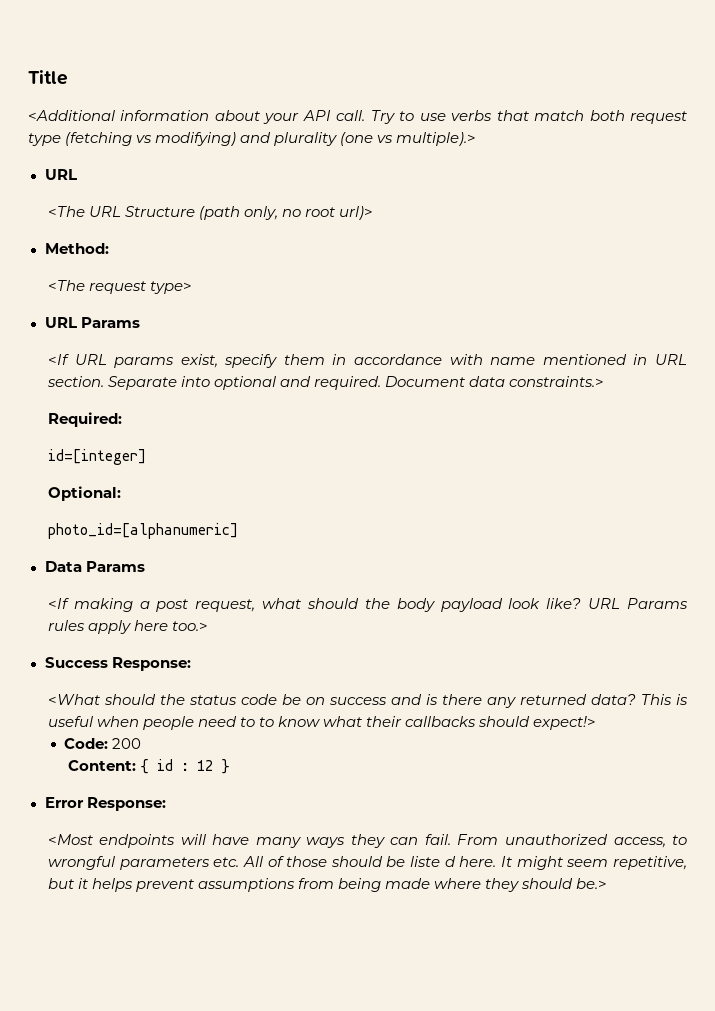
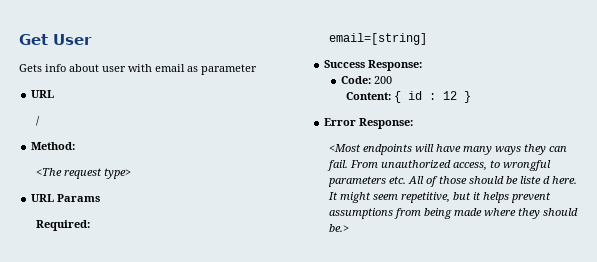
[28,70,68,85] [28,110,687,124] [28,132,477,146] [44,169,77,180] [47,206,374,220] Title // <Additional information about your API call. Try to use verbs that match both request type (fetching vs modifying) and plurality (one vs multiple).> // URL // <The URL Structure (path only, no root url)> -> [19,34,92,45] [19,64,257,75] [31,90,55,98] [35,116,40,126] Get User // Gets info about user with email as parameter // URL // /
[47,354,688,368] [46,376,605,390] [47,412,122,427] [47,449,146,465] [47,486,121,501] [47,523,238,539] [44,561,145,572] [47,598,688,612] [47,620,209,634] [44,657,191,671] [47,694,689,708] [47,716,597,730] <If URL params exist, specify them in accordance with name mentioned in URL section. Separate into optional and required. Document data constraints.> // Required: // id=[integer] // Optional: // photo_id=[alphanumeric] // Data Params // <If making a post request, what should the body payload look like? URL Params rules apply here too.> // Success Response: // <What should the status code be on success and is there any returned data? This is useful when people need to to know what their callbacks should expect!> -> [35,220,90,231] [328,33,427,45] [324,60,423,71] Required: // email=[string] // Success Response:

